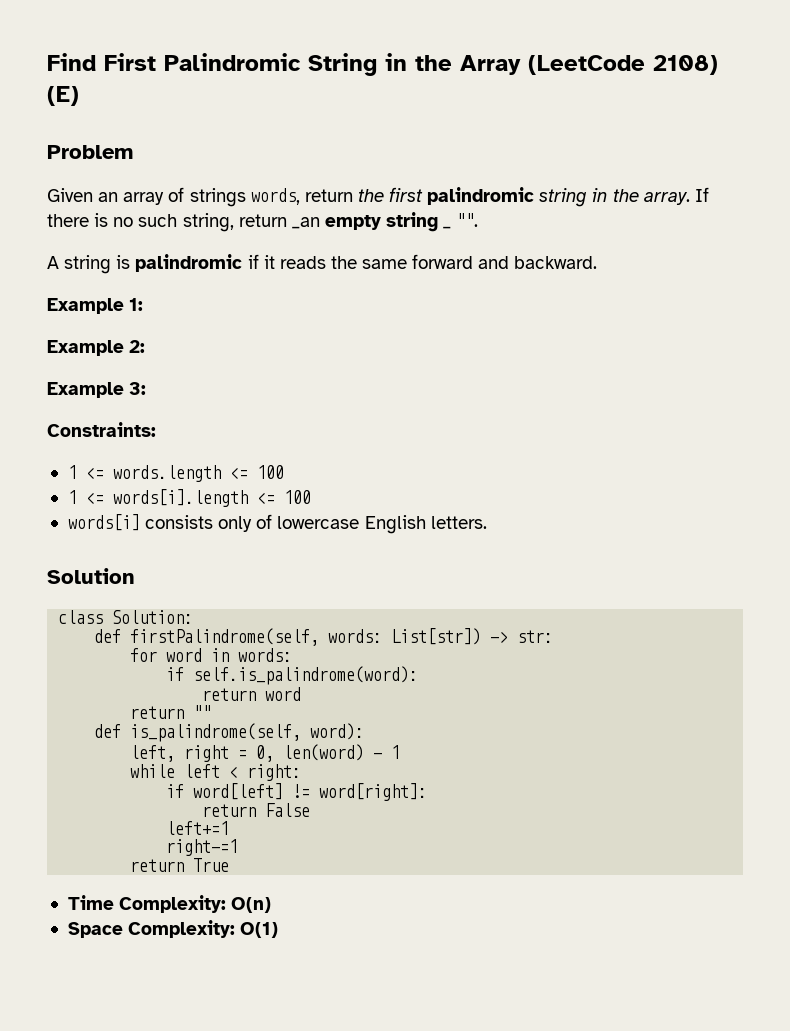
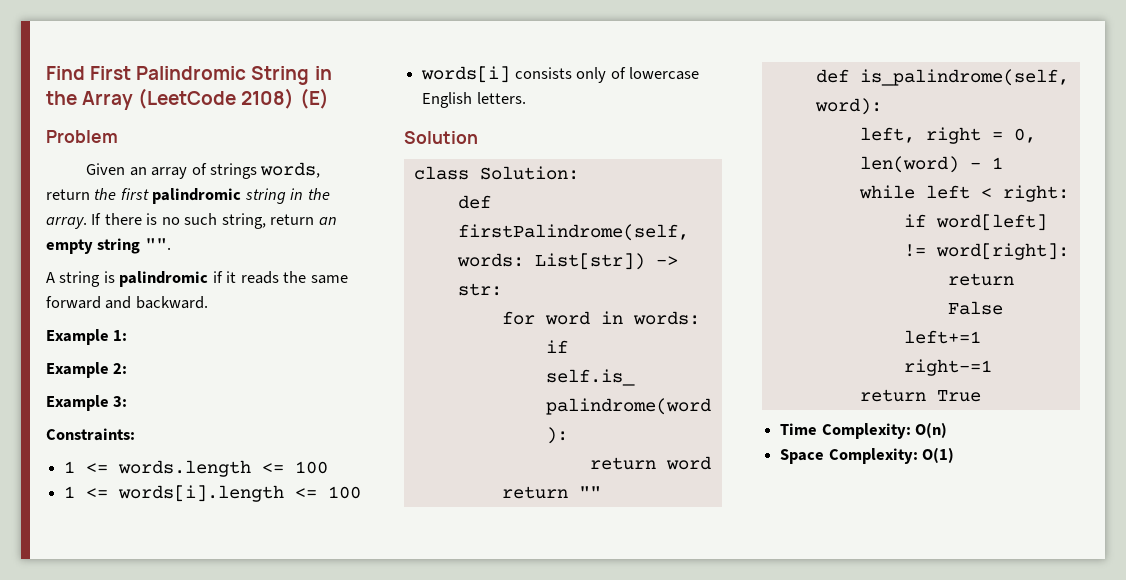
[291,217,320,229] _an -> [318,217,337,225] an
[443,226,452,229] _ -> (141, 246) none

